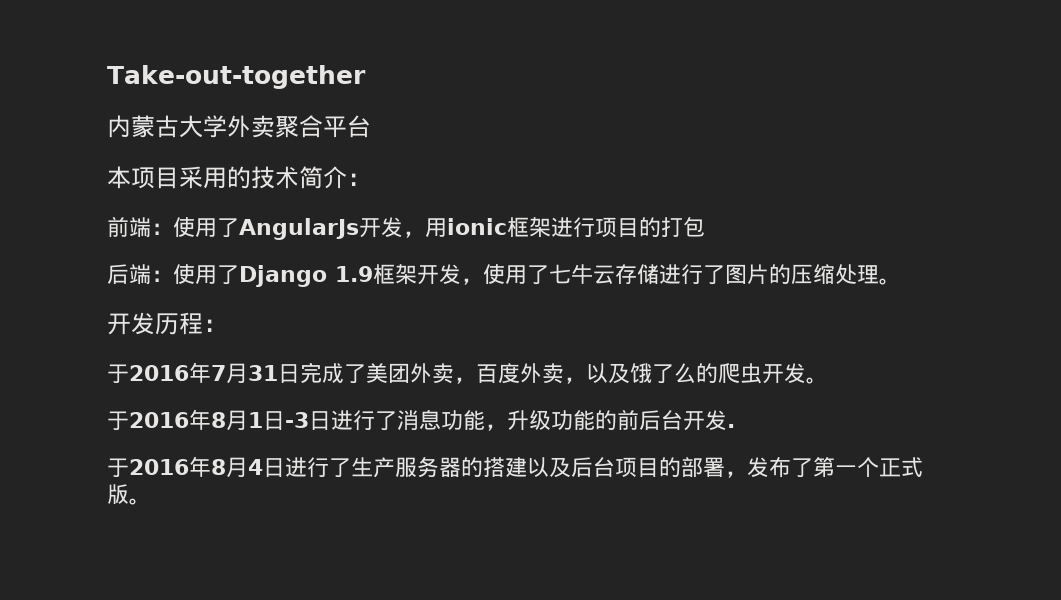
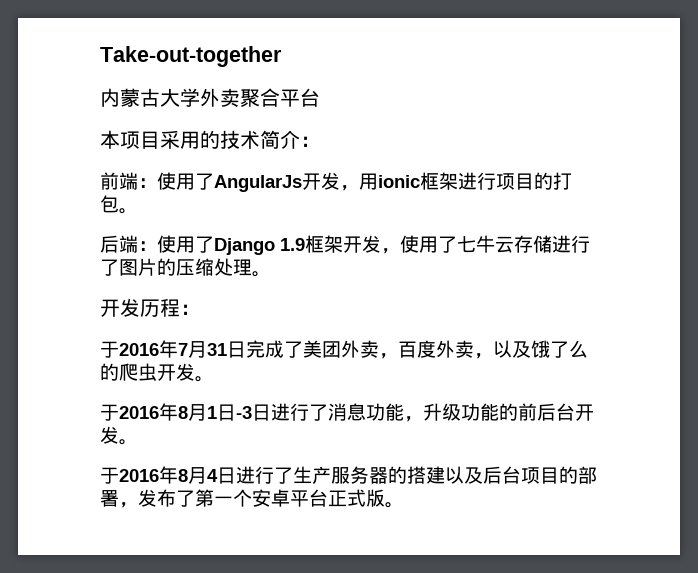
(705, 227) none -> [119,208,138,214] 。
[727,424,735,428] . -> [119,439,138,445] 。
(879, 467) none -> [252,489,328,507] 安卓平台

